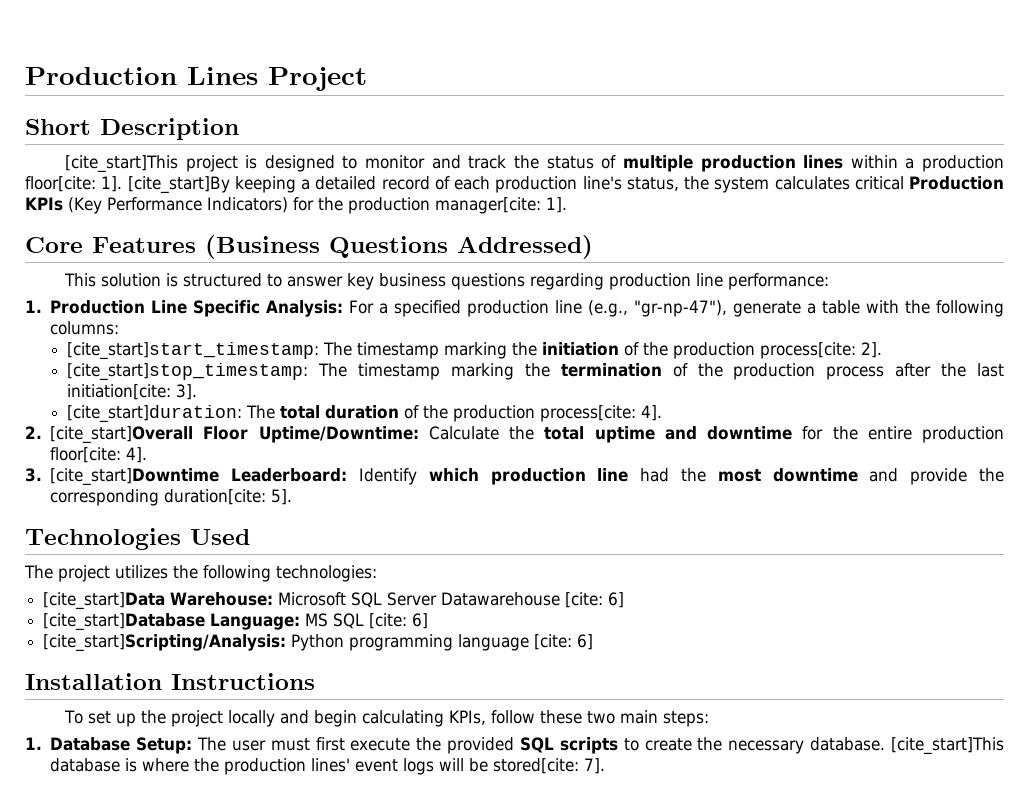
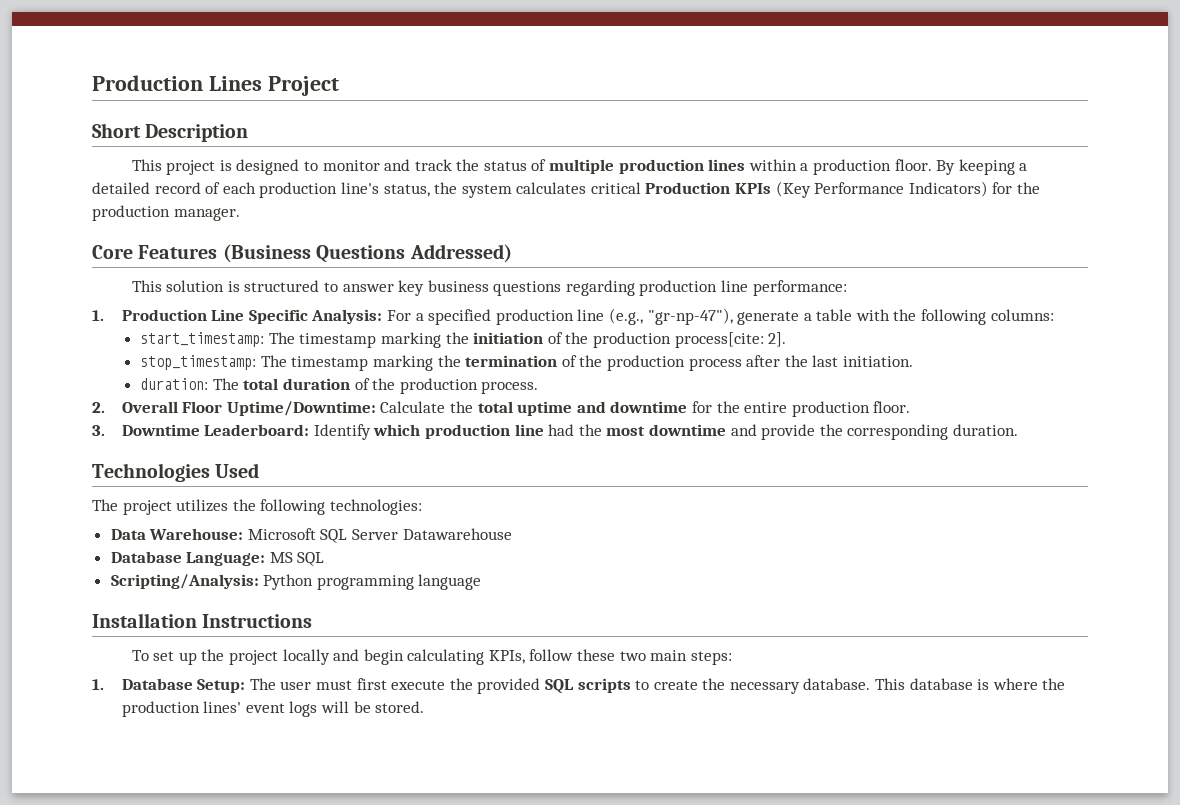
[64,155,178,173] [cite_start]This -> [131,159,162,171] This
[25,176,230,194] floor[cite: 1]. [cite_start]By -> [894,159,956,175] floor. By
[434,197,567,214] manager[cite: 1]. -> [173,208,240,221] manager.
[67,342,320,360] [cite_start]start_timestamp: -> [140,332,265,347] start_timestamp:
[67,363,309,381] [cite_start]stop_timestamp: -> [140,355,257,370] stop_timestamp:
[67,384,198,400] [67,405,243,423] initiation[cite: 3]. // [cite_start]duration: -> [842,356,913,367] [140,378,209,390] initiation. // duration:
[540,405,663,422] process[cite: 4]. -> [481,381,539,394] process.
[50,426,194,444] [cite_start]Overall -> [121,401,178,413] Overall
[50,447,148,463] floor[cite: 4]. -> [873,401,911,413] floor.
[50,468,220,486] [cite_start]Downtime -> [121,424,200,436] Downtime
[164,489,293,505] duration[cite: 5]. -> [952,424,1018,436] duration.
[43,592,166,610] [cite_start]Data -> [110,529,146,540] Data
[565,592,625,608] [43,613,206,631] [cite: 6] // [cite_start]Database -> [110,551,182,563] // Database
[369,613,429,629] [43,634,287,652] [cite: 6] // [cite_start]Scripting/Analysis: -> [110,574,259,589] // Scripting/Analysis:
[534,634,594,650] [cite: 6] -> (482, 582) none
[891,737,1004,755] [cite_start]This -> [875,678,906,690] This
[493,758,606,774] stored[cite: 7]. -> [375,701,425,713] stored.

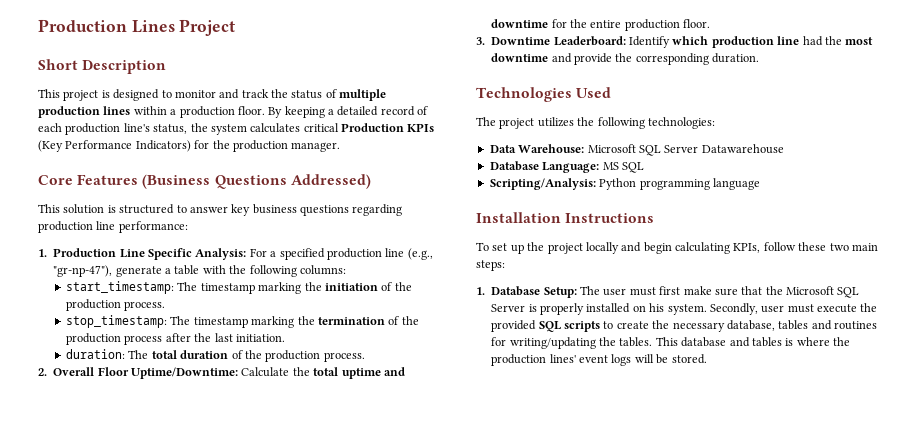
[674,332,787,348] process[cite: 2]. -> [124,301,166,311] process.
(387, 684) none -> [683,286,860,298] [491,303,814,315] make sure that the Microsoft SQL Server is properly installed on his system. Secondly, user must
[803,678,973,690] database. This database -> [726,320,877,331] [491,337,782,349] database, tables and routines for writing/updating the tables. This database and tables

